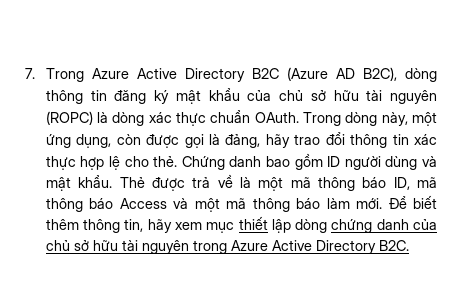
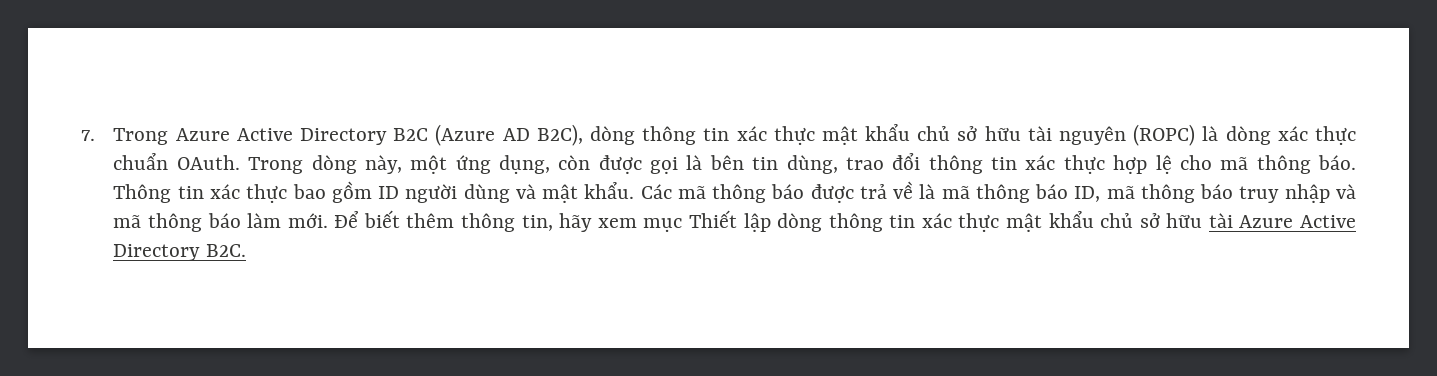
[114,88,272,104] đăng ký mật khẩu của -> [736,124,911,145] xác thực mật khẩu
[225,134,290,148] đảng, hãy -> [709,155,838,174] bên tin dùng,
[153,156,262,170] thẻ. Chứng danh -> [1220,155,1356,174] [113,184,288,203] mã thông báo. Thông tin xác thực
[119,177,145,188] Thẻ -> [640,184,805,203] Các mã thông báo
[258,177,284,191] một -> (936, 191) none
[119,198,220,212] Access và một -> [1239,184,1357,203] truy nhập và
[238,216,268,230] thiết -> [688,210,737,228] Thiết
[331,219,437,233] [45,240,227,254] chứng danh của chủ sở hữu tài nguyên trong -> [828,211,1233,232] thông tin xác thực mật khẩu chủ sở hữu tài

